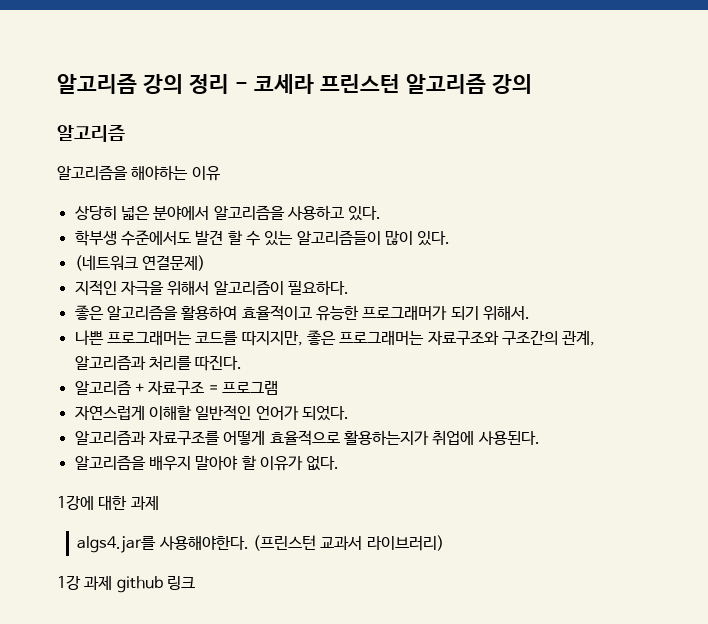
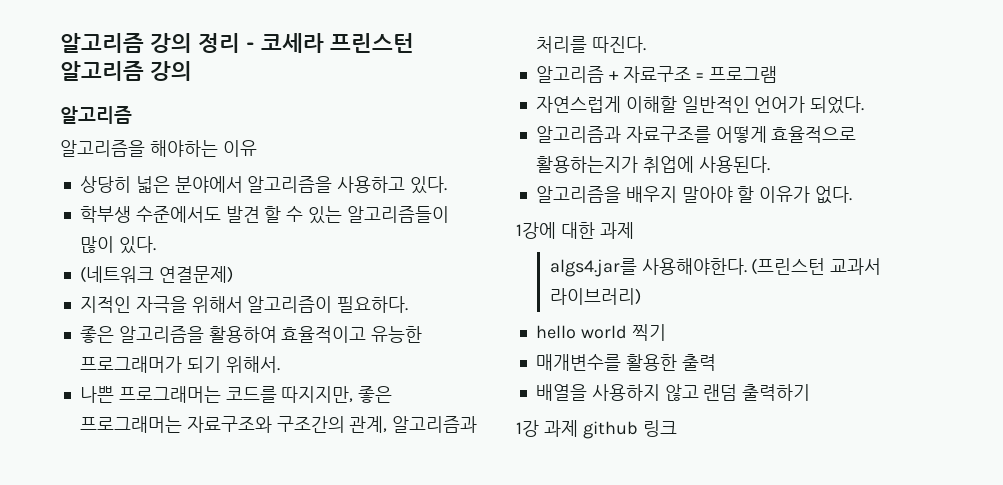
(444, 543) none -> [535,324,666,341] [535,354,716,371] [535,384,811,401] // hello world 찍기 // 매개변수를 활용한 출력 // 배열을 사용하지 않고 랜덤 출력하기

